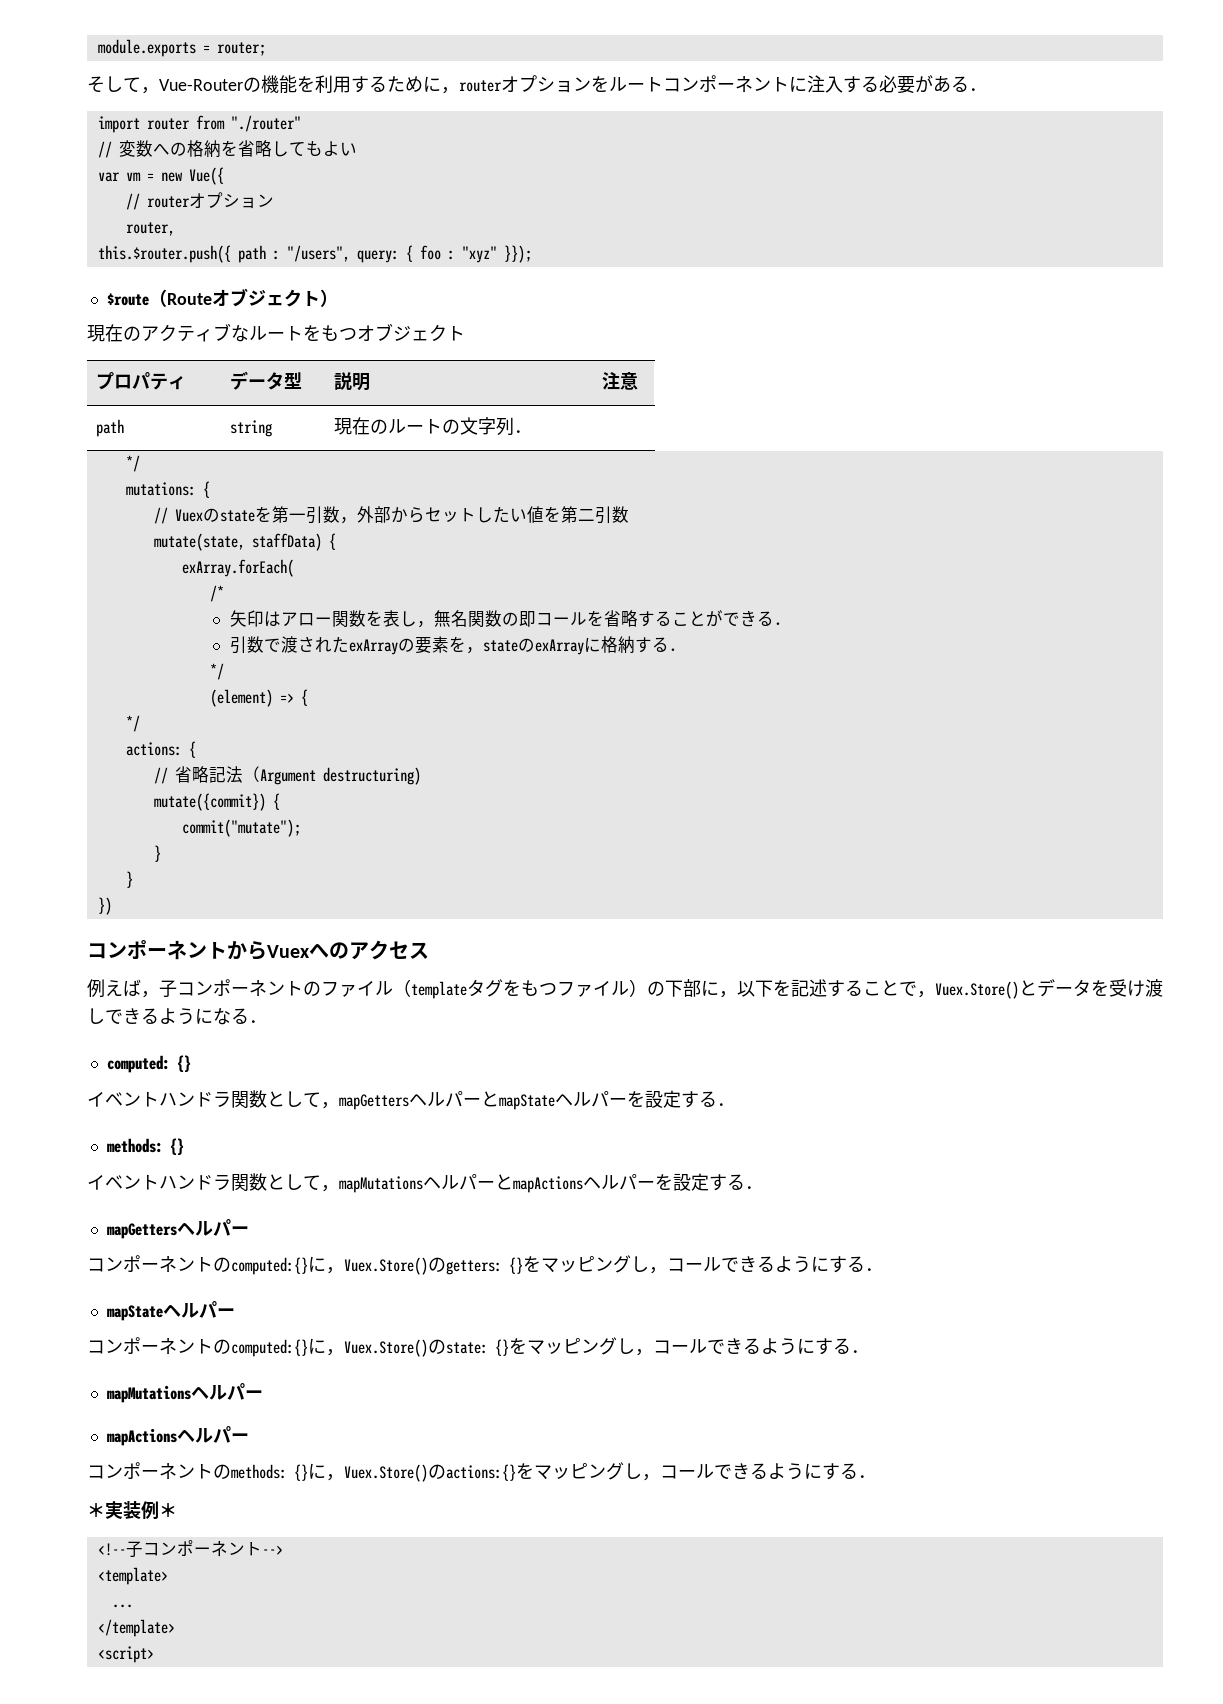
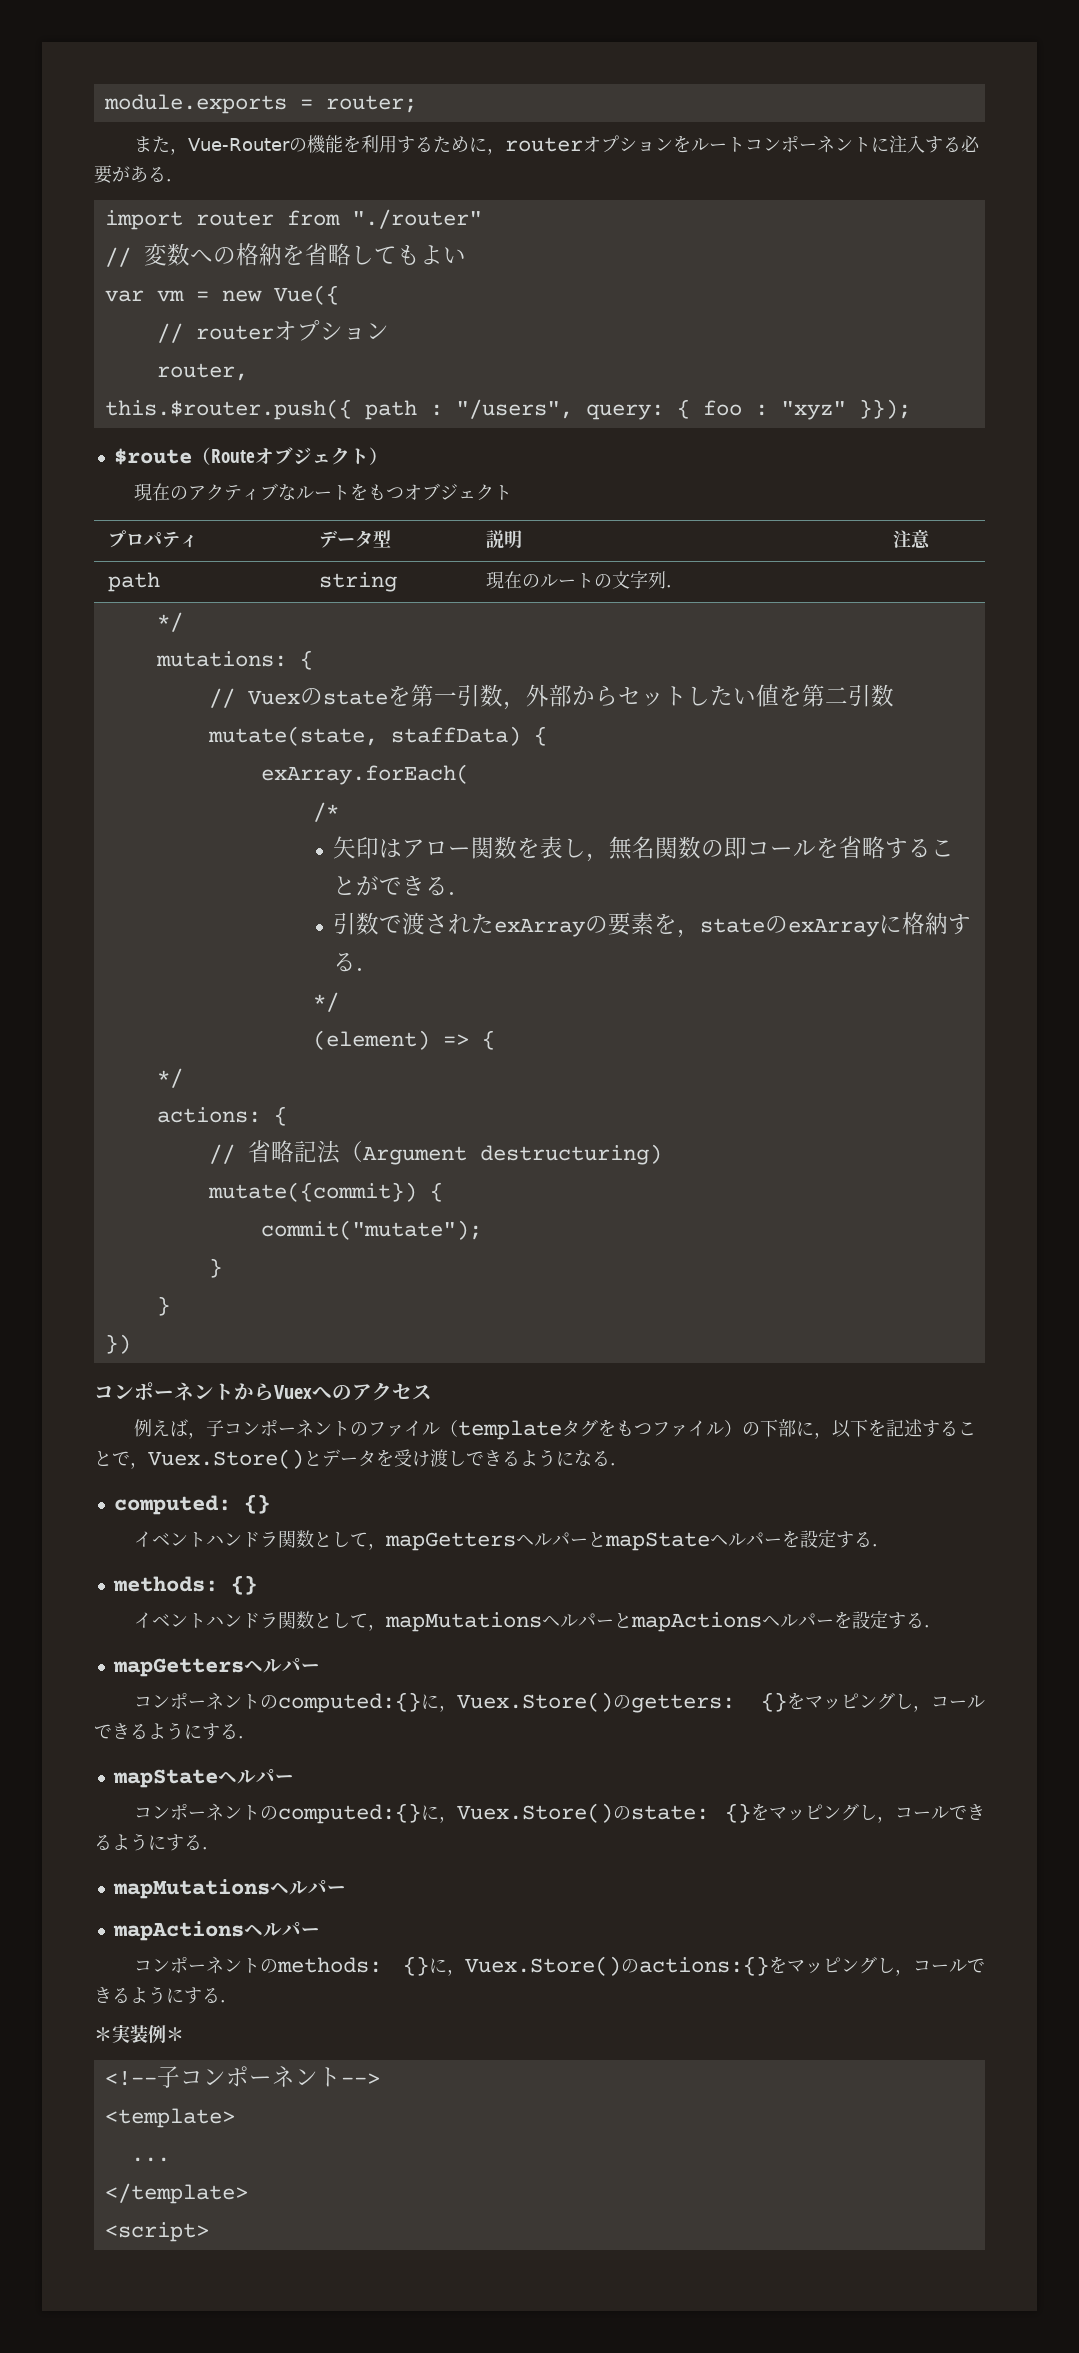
[87,76,141,93] そして -> [134,136,171,153] また

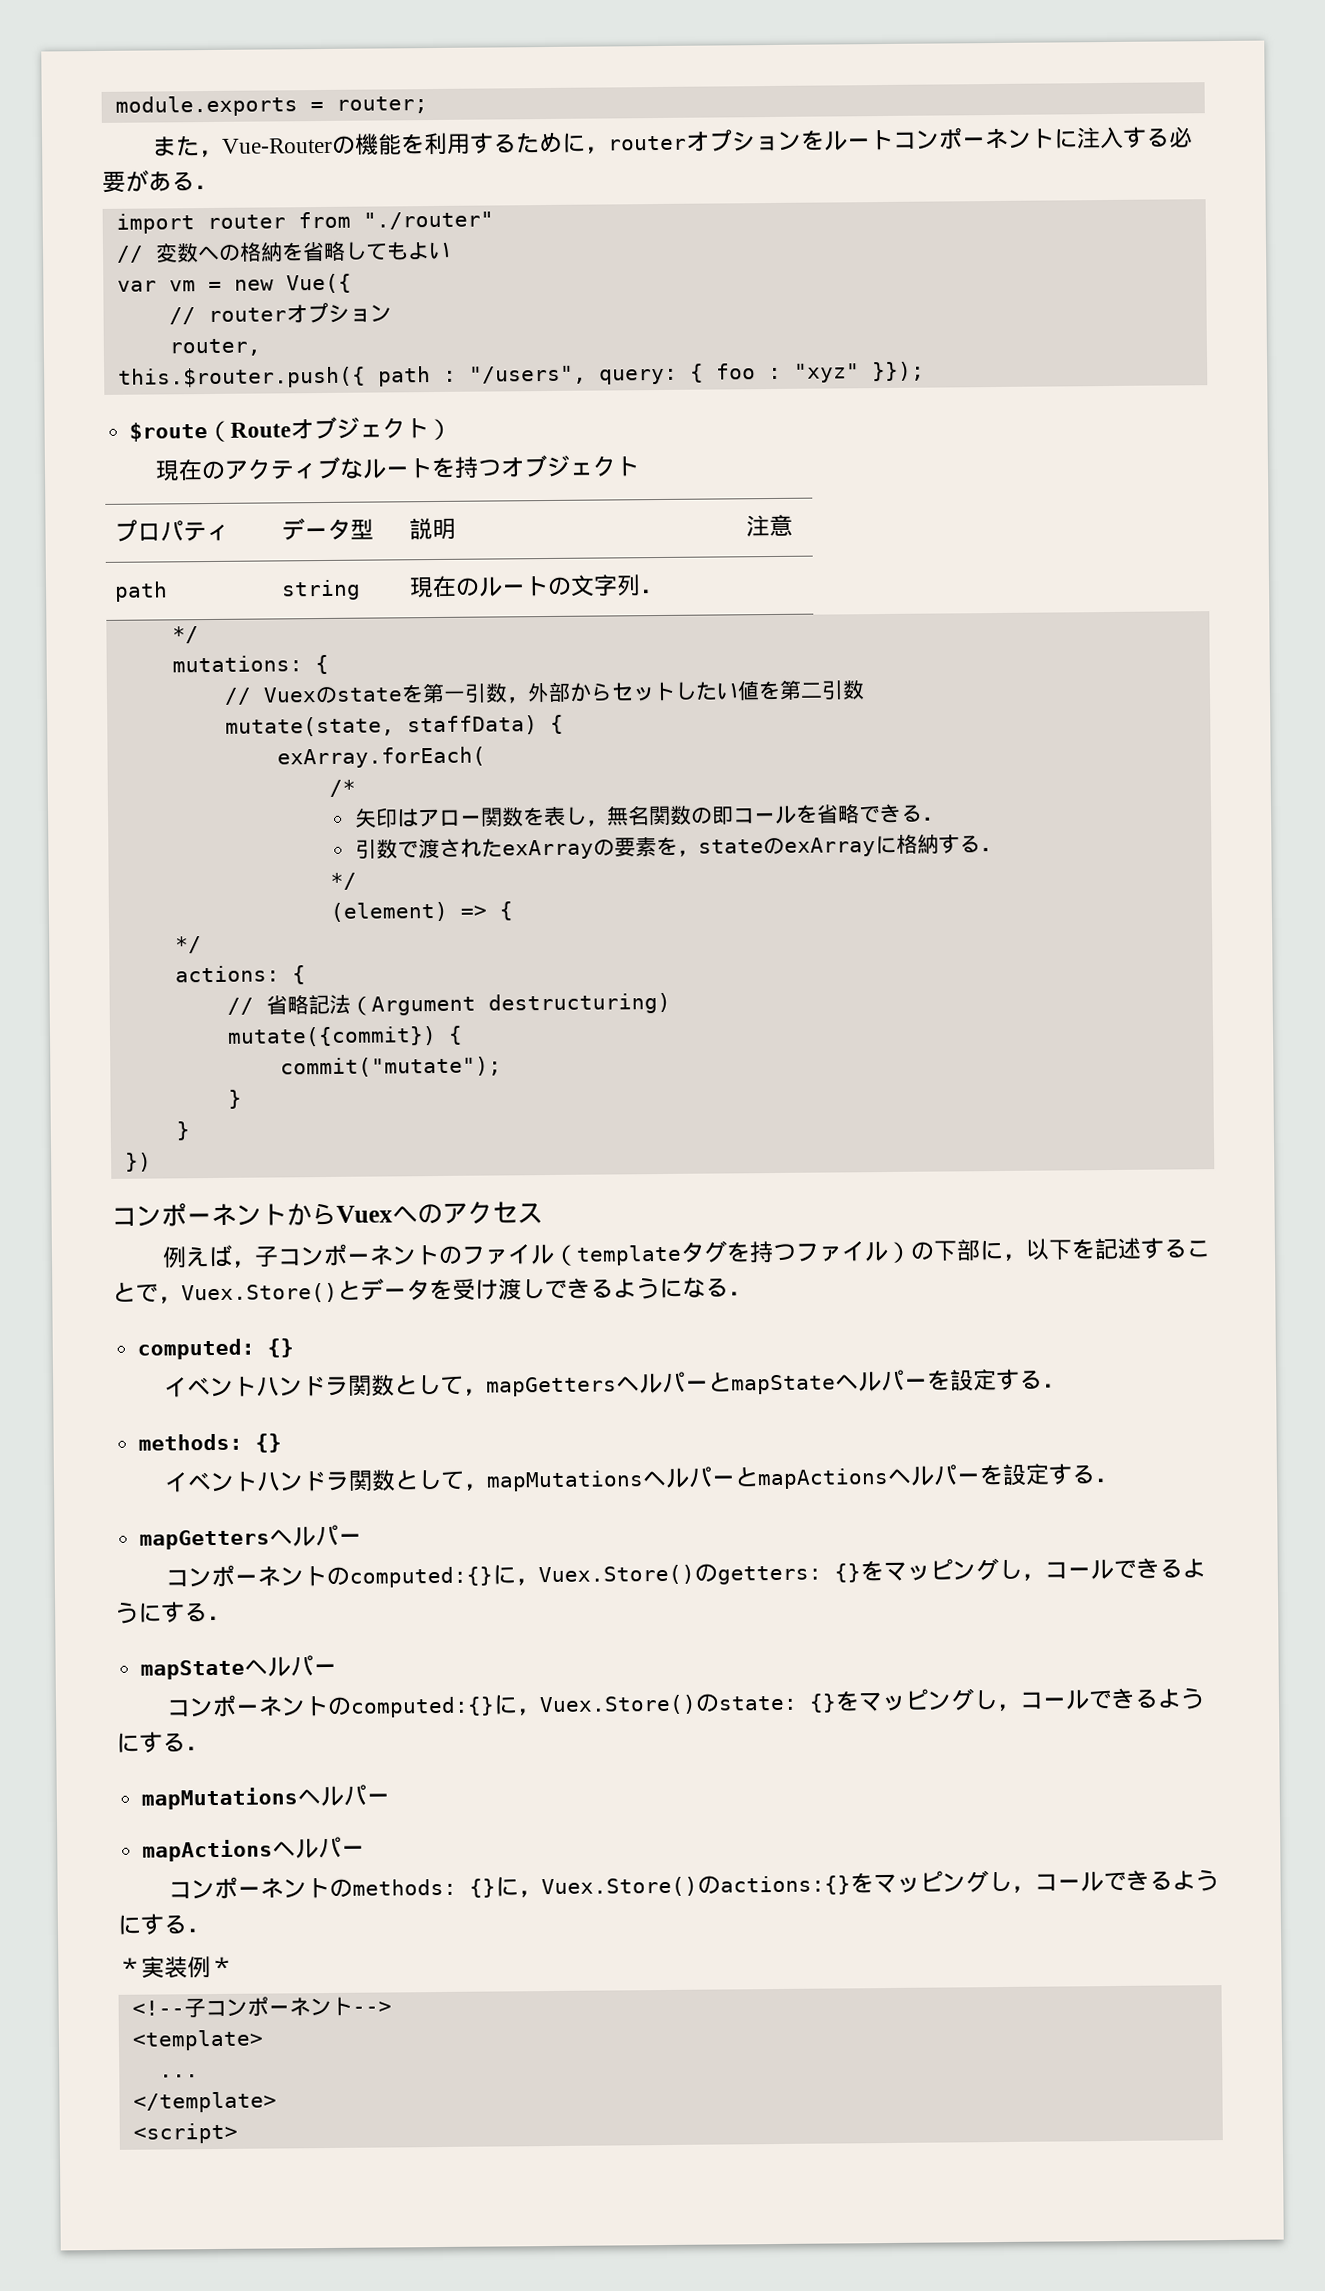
[368,484,387,501] も -> [454,456,480,479] 持
[884,838,954,859] [332,876,379,896] することが -> (861, 813) none
[616,1420,635,1437] も -> [749,1241,775,1264] 持

